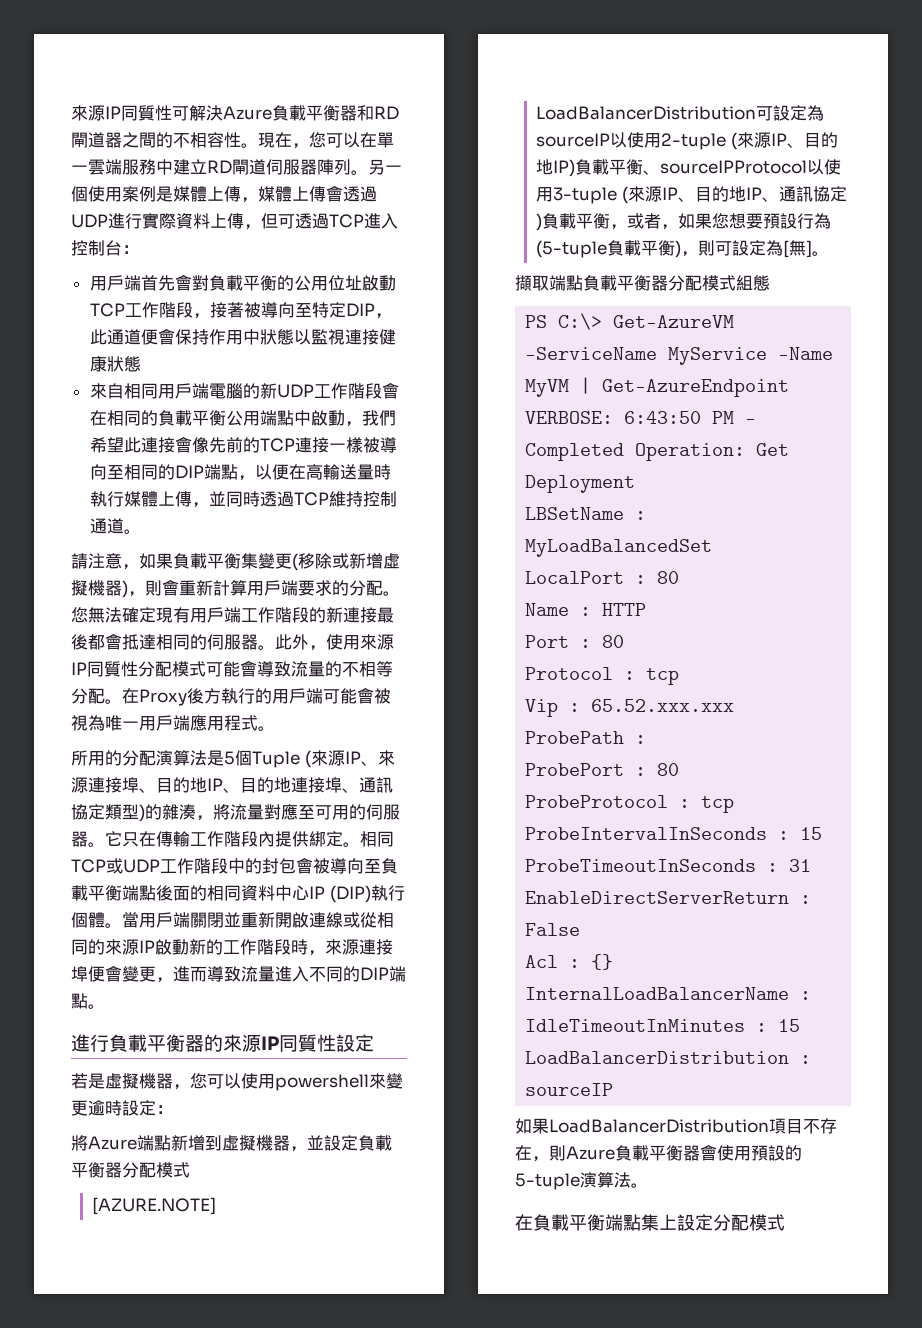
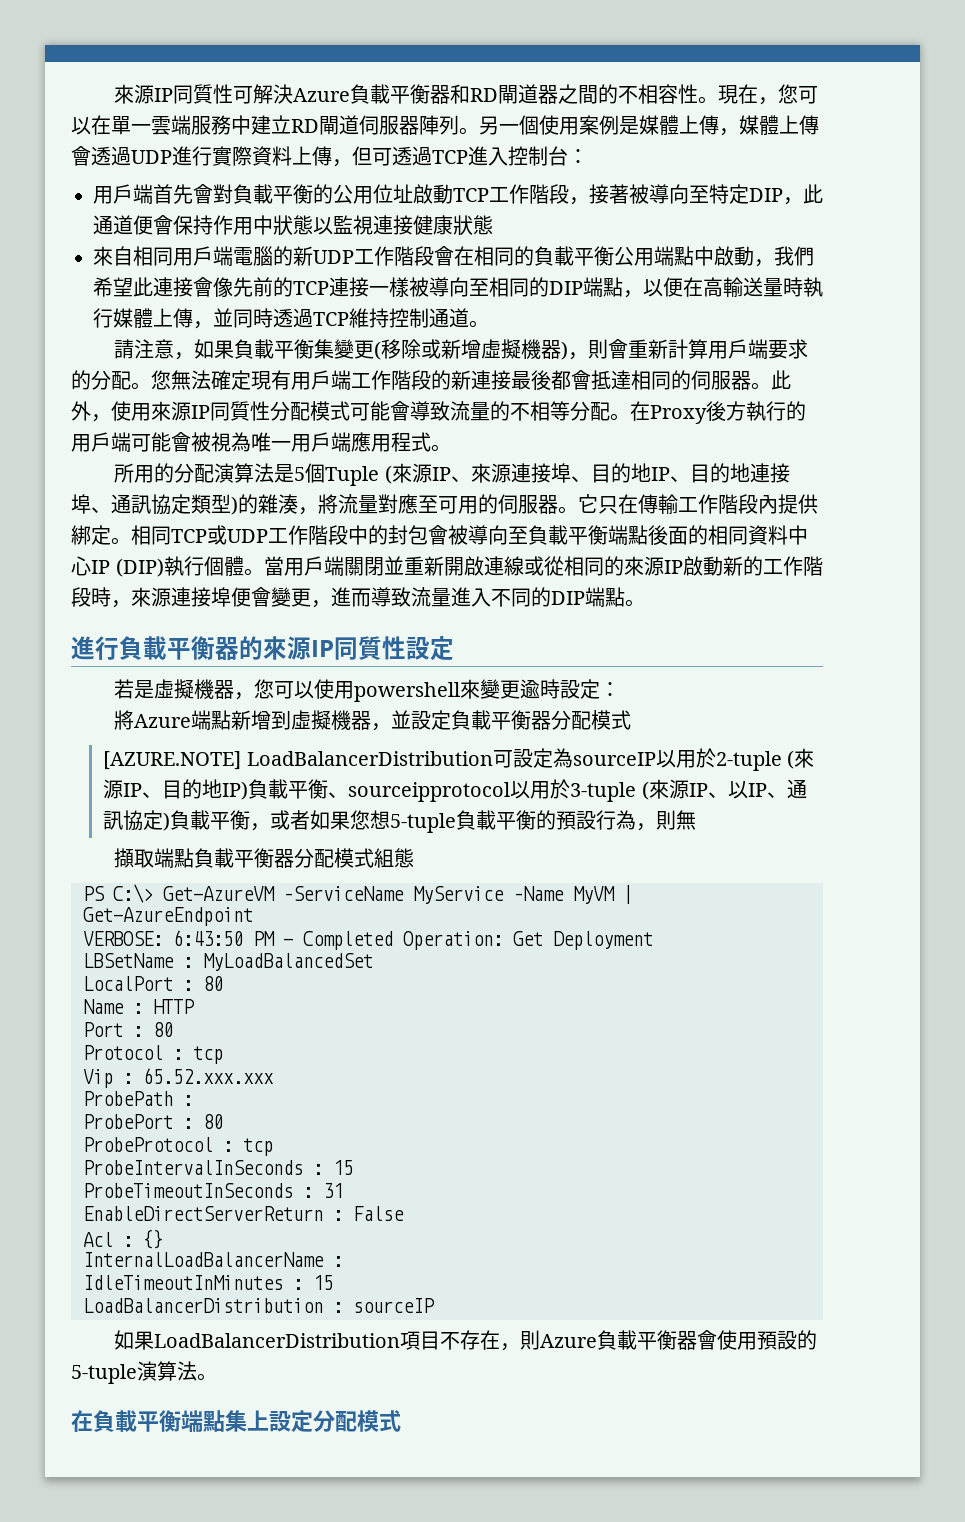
[626,132,661,148] 使用 -> [675,748,716,768] 用於
[659,159,841,175] [535,187,553,202] sourceIPProtocol以使用 -> [348,779,571,802] sourceipprotocol以用於
[694,186,746,202] 目的地 -> [727,781,748,799] 以
[660,224,678,230] ， -> (311, 820) none
[745,213,831,229] [535,240,829,258] 要預設行為(5-tuple負載平衡)，則可設定為[無]。 -> [390,810,697,833] 5-tuple負載平衡的預設行為，則無

